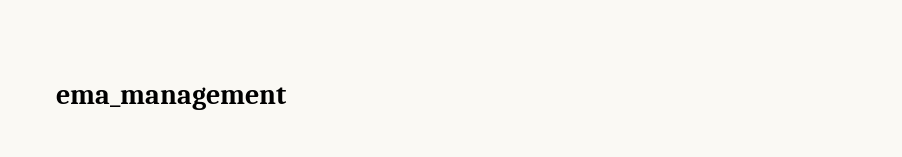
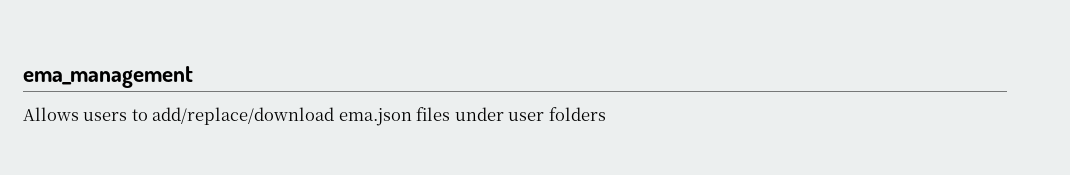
(287, 98) none -> [23,107,606,126] // Allows users to add/replace/download ema.json files under user folders

